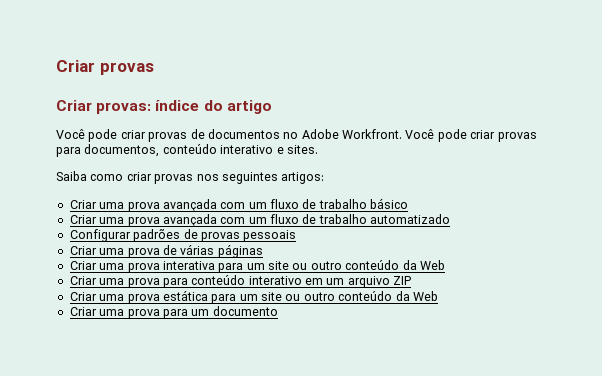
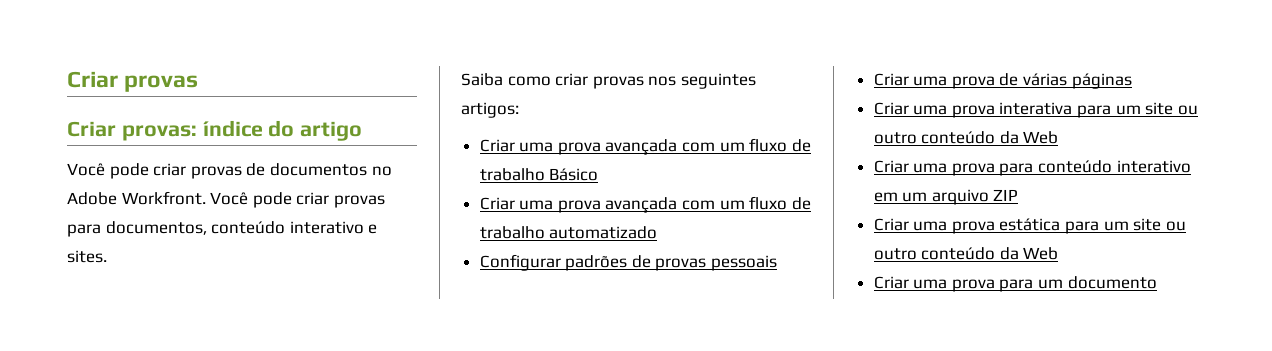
[370,198,409,209] básico -> [549,168,599,181] Básico

